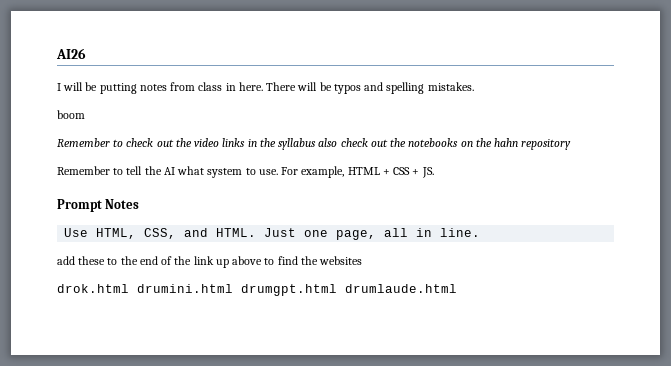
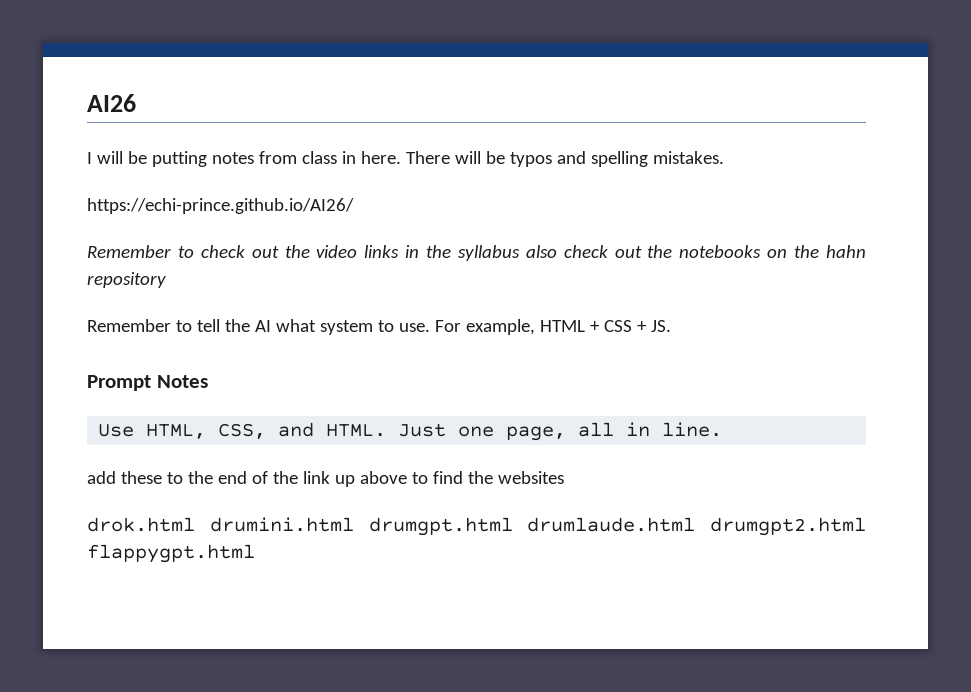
[57,110,85,119] boom -> [87,198,354,214] https://echi-prince.github.io/AI26/
(457, 288) none -> [710,517,866,536] [87,544,255,563] drumgpt2.html flappygpt.html

